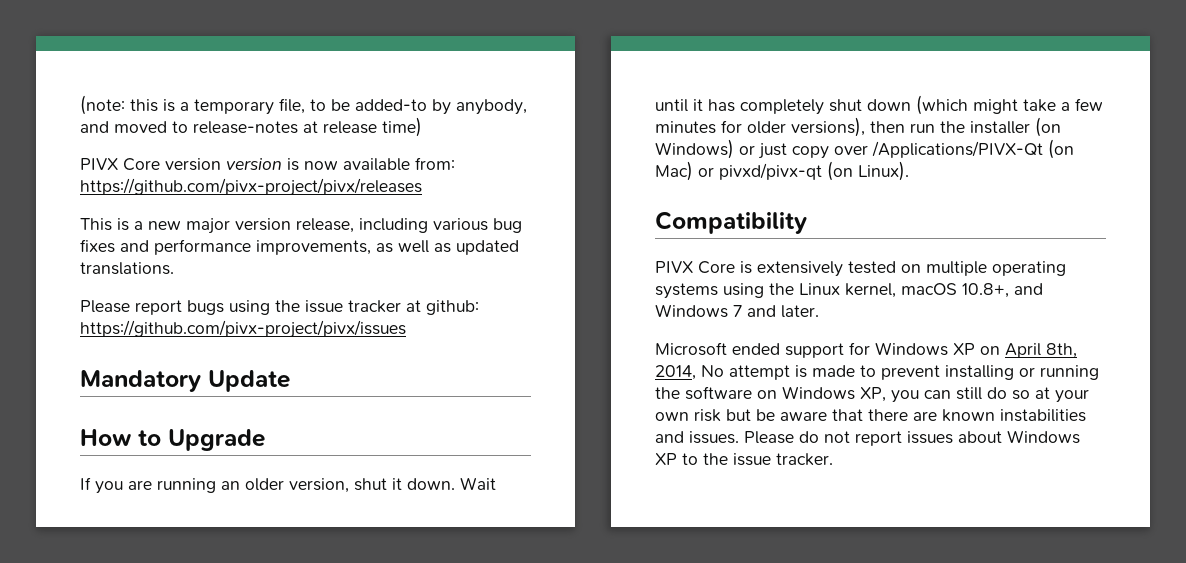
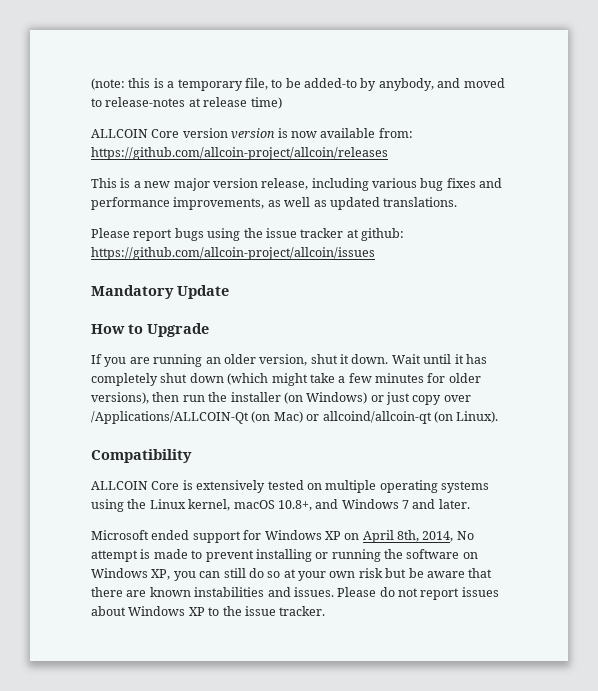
[80,158,118,170] PIVX -> [91,129,148,138] ALLCOIN
[80,178,422,196] https://github.com/pivx-project/pivx/releases -> [91,147,388,160] https://github.com/allcoin-project/allcoin/releases
[80,320,406,338] https://github.com/pivx-project/pivx/issues -> [91,247,375,260] https://github.com/allcoin-project/allcoin/issues
[872,141,1043,158] /Applications/PIVX-Qt -> [91,411,249,424] /Applications/ALLCOIN-Qt
[719,163,822,180] pivxd/pivx-qt -> [322,411,432,424] allcoind/allcoin-qt
[655,261,693,273] PIVX -> [91,481,148,490] ALLCOIN

